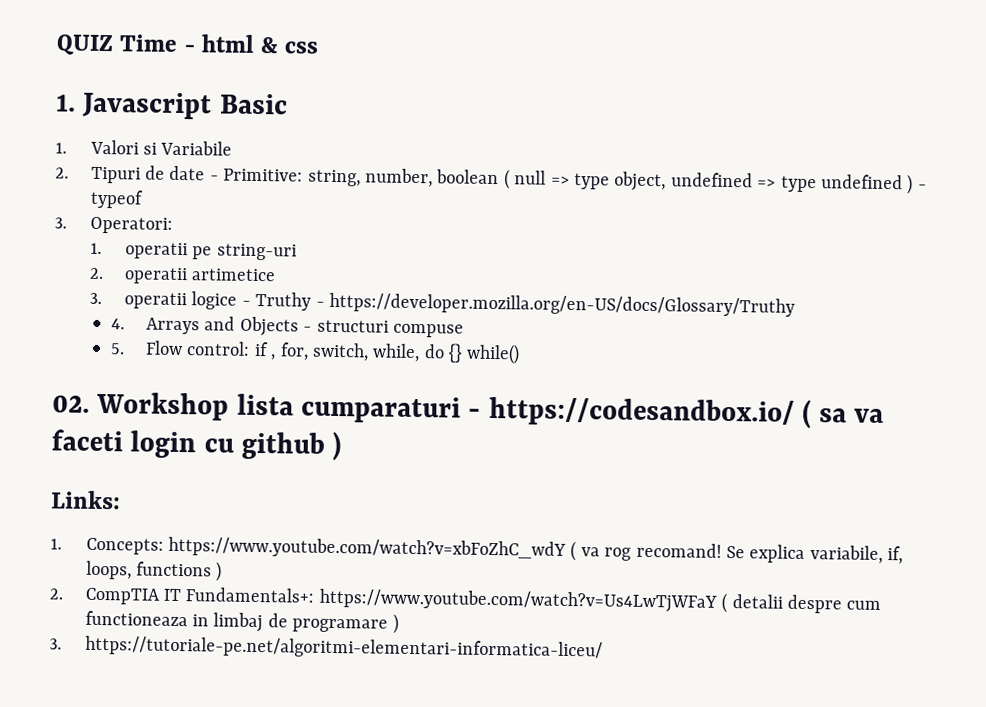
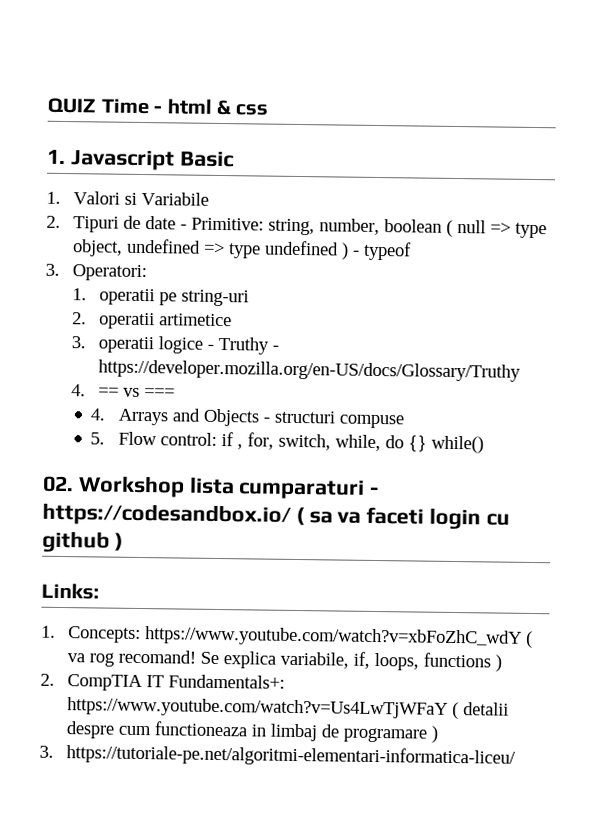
(796, 304) none -> [71,384,176,398] // 4. == vs ===

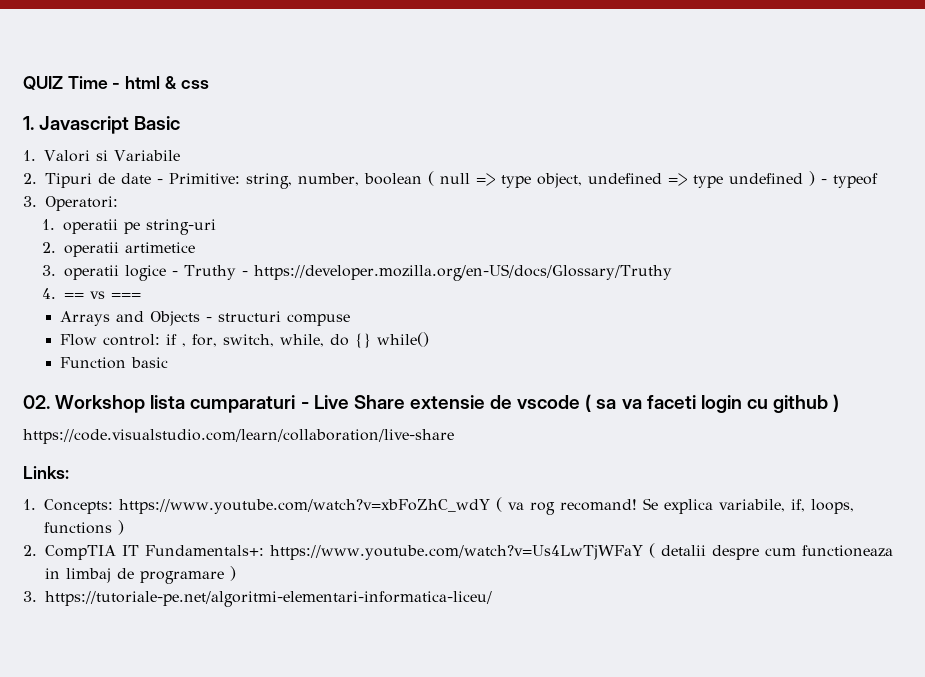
[90,408,107,421] 4. -> (142, 296) none
[90,432,106,445] 5. -> (351, 320) none
(484, 444) none -> [60,357,169,369] // Function basic
[42,502,292,527] https://codesandbox.io/ -> [313,395,581,409] Live Share extensie de vscode
(123, 541) none -> [23,429,454,444] // https://code.visualstudio.com/learn/collaboration/live-share

